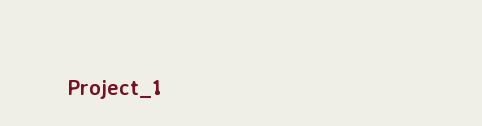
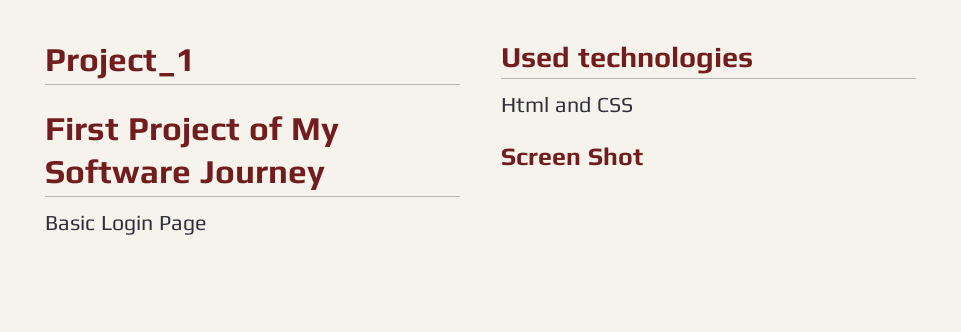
(162, 89) none -> [45,116,340,148] [45,159,326,190] [45,215,207,235] [501,46,753,74] [501,96,633,113] [501,147,643,166] // First Project of My Software Journey // Basic Login Page // Used technologies // Html and CSS // Screen Shot

